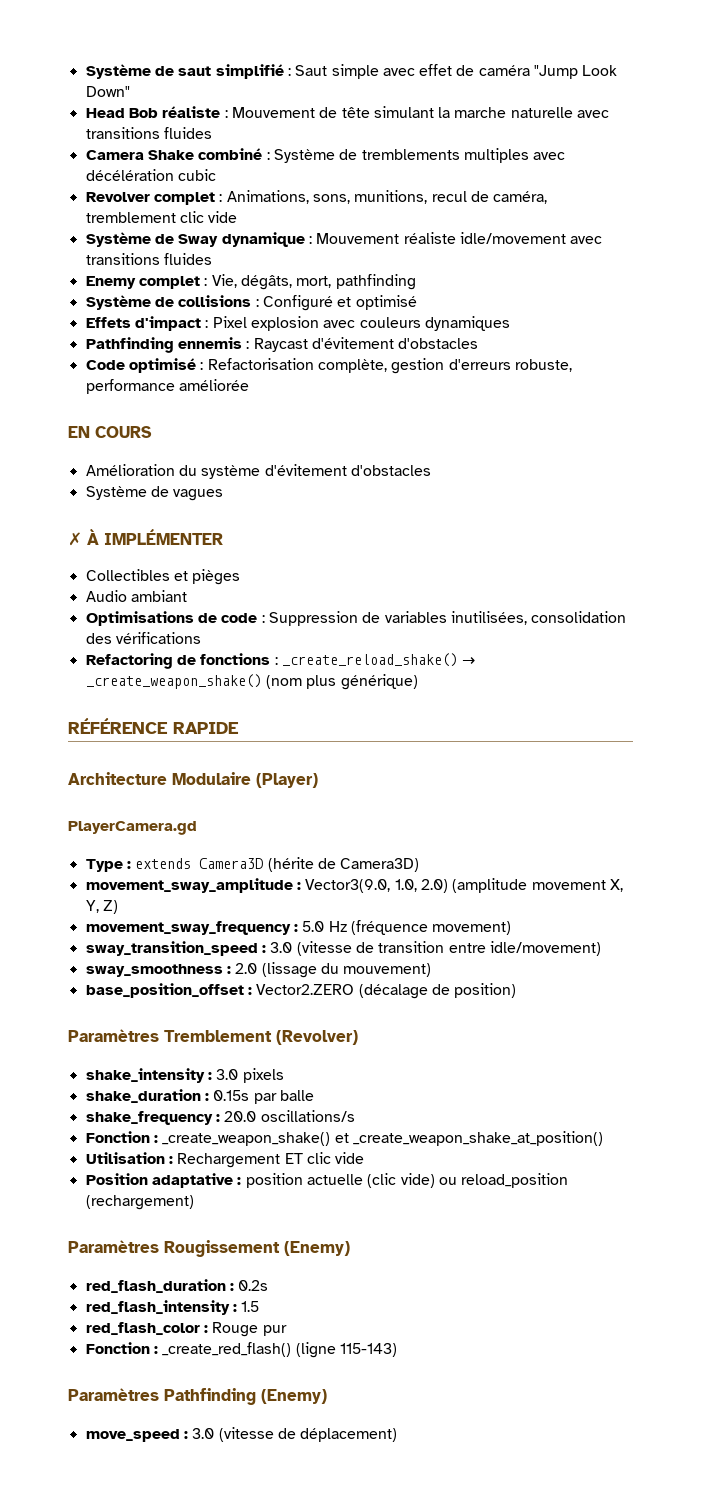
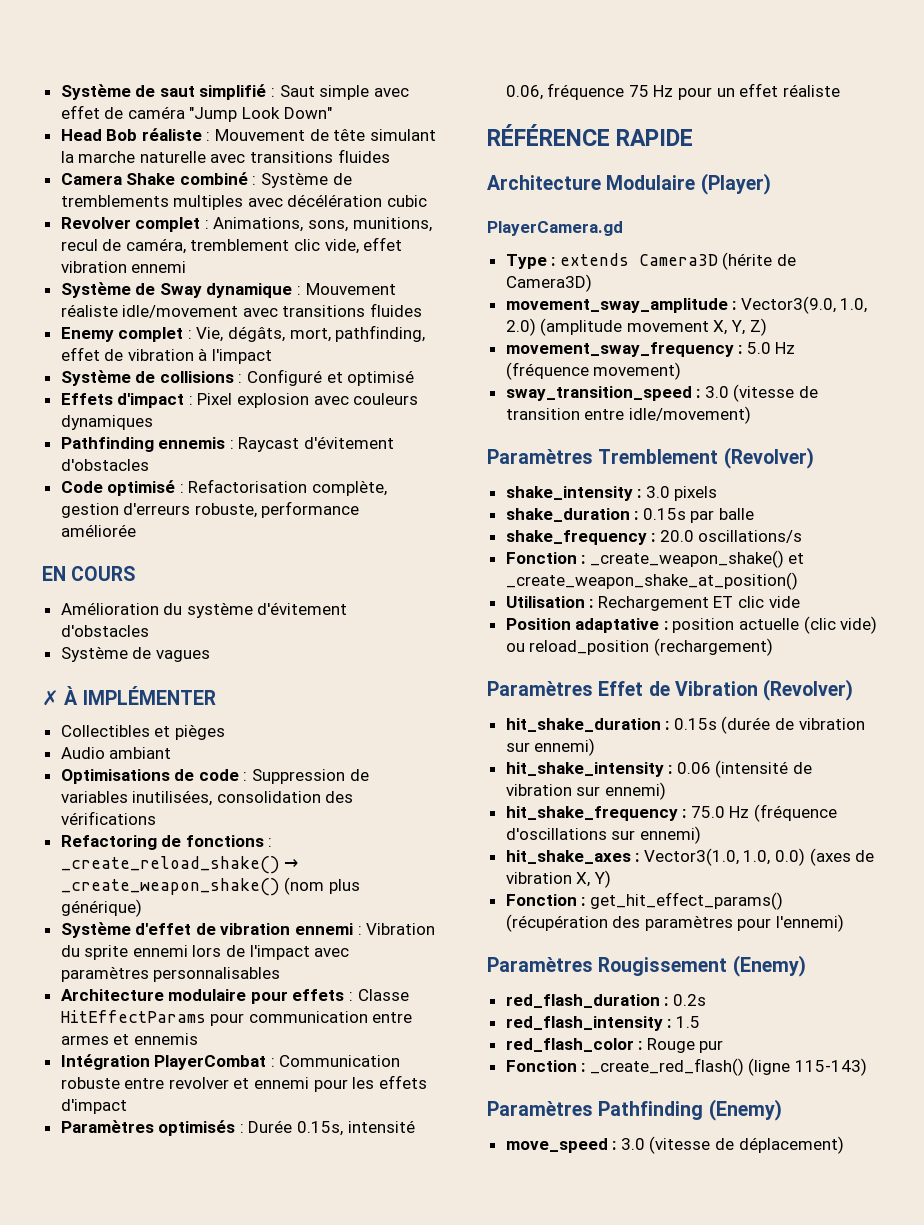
[208,211,238,223] vide -> [324,237,403,254] [60,261,187,273] vide, effet vibration ennemi
[335,274,416,290] pathfinding -> [335,325,426,342] [60,347,273,364] pathfinding, effet de vibration à l'impact
(418, 682) none -> [60,922,436,938] [60,945,350,960] [60,966,281,982] [60,989,409,1004] [60,1010,413,1026] [60,1033,198,1045] [60,1054,401,1070] [60,1075,427,1092] [60,1099,127,1114] [60,1120,415,1136] [505,83,840,100] // Système d'effet de vibration ennemi : Vibration du sprite ennemi lors de l'impact avec paramètres personnalisables // Architecture modulaire pour effets : Classe HitEffectParams pour communication entre armes et ennemis // Intégration PlayerCombat : Communication robuste entre revolver et ennemi pour les effets d'impact // Paramètres optimisés : Durée 0.15s, intensité 0.06, fréquence 75 Hz pour un effet réaliste
[85,962,432,978] [85,983,517,999] // sway_smoothness : 2.0 (lissage du mouvement) // base_position_offset : Vector2.ZERO (décalage de position) -> (751, 415) none
(194, 1202) none -> [487,679,854,701] [505,716,865,734] [505,738,596,756] [505,760,813,778] [505,782,666,800] [505,804,838,822] [505,826,701,844] [505,848,875,866] [505,870,611,888] [505,892,783,910] [505,914,845,932] // Paramètres Effet de Vibration (Revolver) // hit_shake_duration : 0.15s (durée de vibration sur ennemi) // hit_shake_intensity : 0.06 (intensité de vibration sur ennemi) // hit_shake_frequency : 75.0 Hz (fréquence d'oscillations sur ennemi) // hit_shake_axes : Vector3(1.0, 1.0, 0.0) (axes de vibration X, Y) // Fonction : get_hit_effect_params() (récupération des paramètres pour l'ennemi)

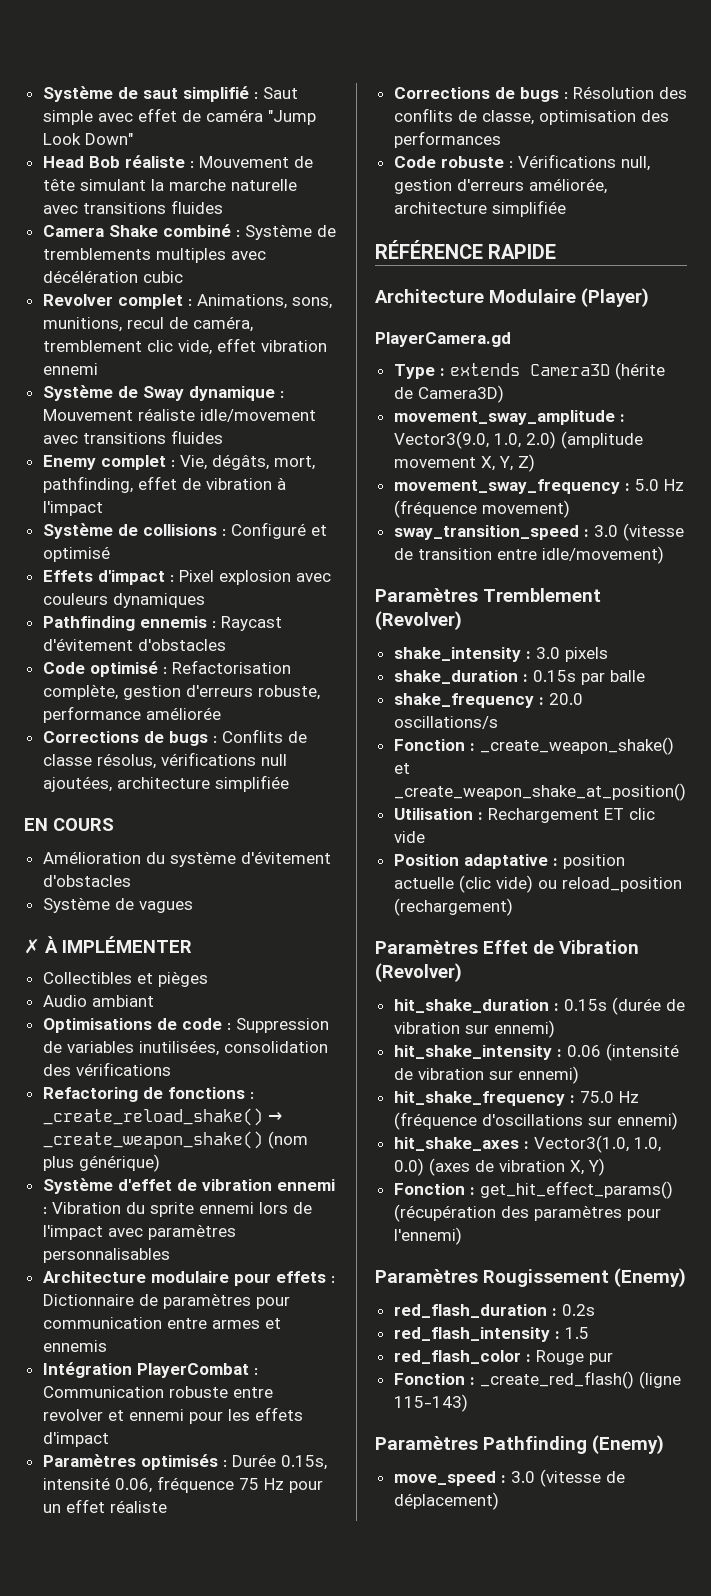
(136, 530) none -> [42,729,307,746] [42,752,287,769] [42,775,289,792] // Corrections de bugs : Conflits de classe résolus, vérifications null ajoutées, architecture simplifiée
[357,989,409,1001] [60,1010,206,1023] Classe HitEffectParams -> [42,1293,251,1309] Dictionnaire de paramètres
(840, 90) none -> [393,86,687,102] [393,108,669,125] [393,131,501,148] [393,154,650,171] [393,178,607,194] [393,200,566,217] // Corrections de bugs : Résolution des conflits de classe, optimisation des performances // Code robuste : Vérifications null, gestion d'erreurs améliorée, architecture simplifiée

